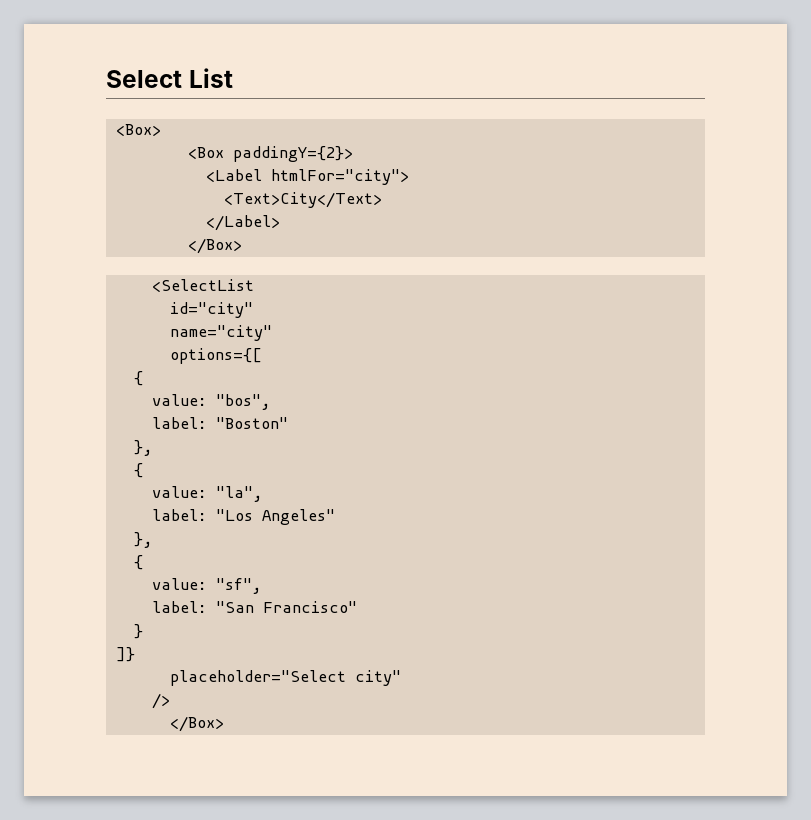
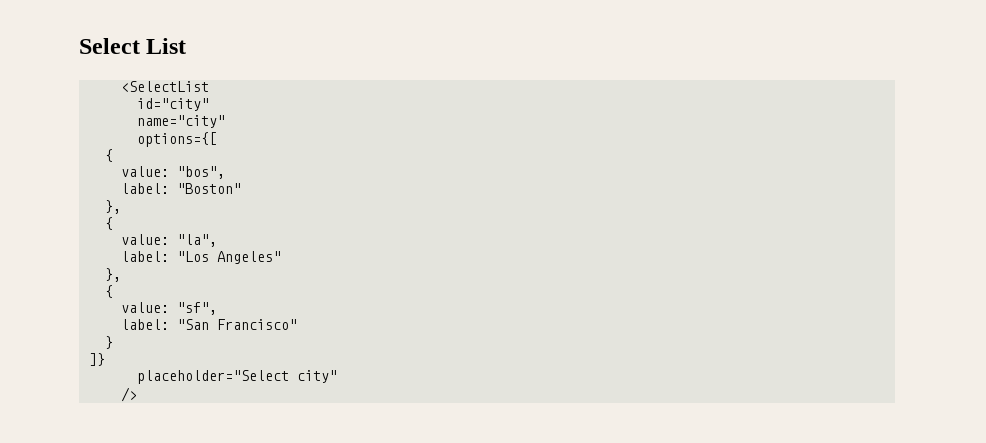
[115,124,161,136] [187,146,353,162] [205,169,409,185] [223,192,382,208] [205,215,280,231] [187,238,242,254] // <Box> // <Box paddingY={2}> // <Label htmlFor="city"> // <Text>City</Text> // </Label> // </Box> -> (187, 46) none
[169,716,224,732] // </Box> -> (138, 394) none

